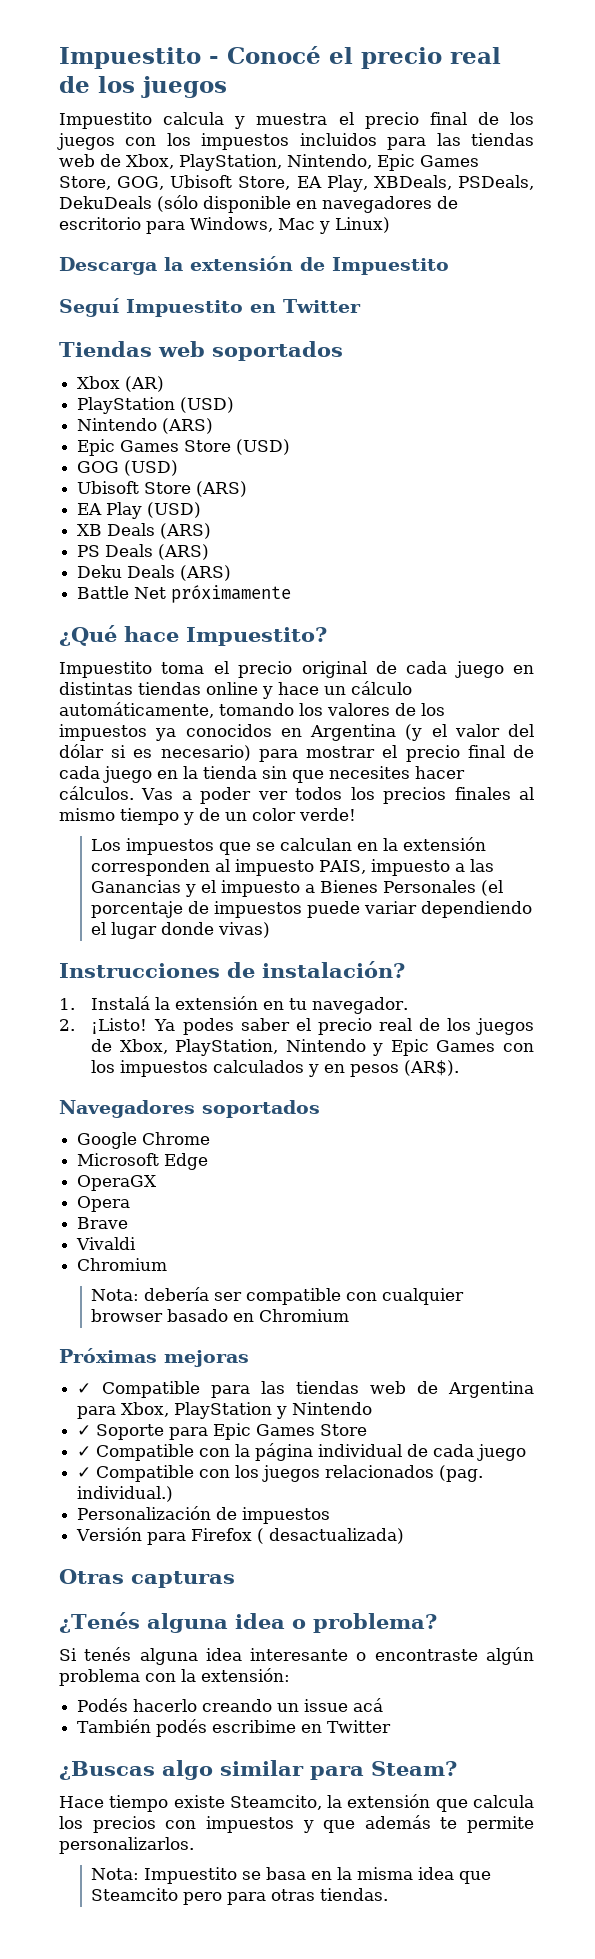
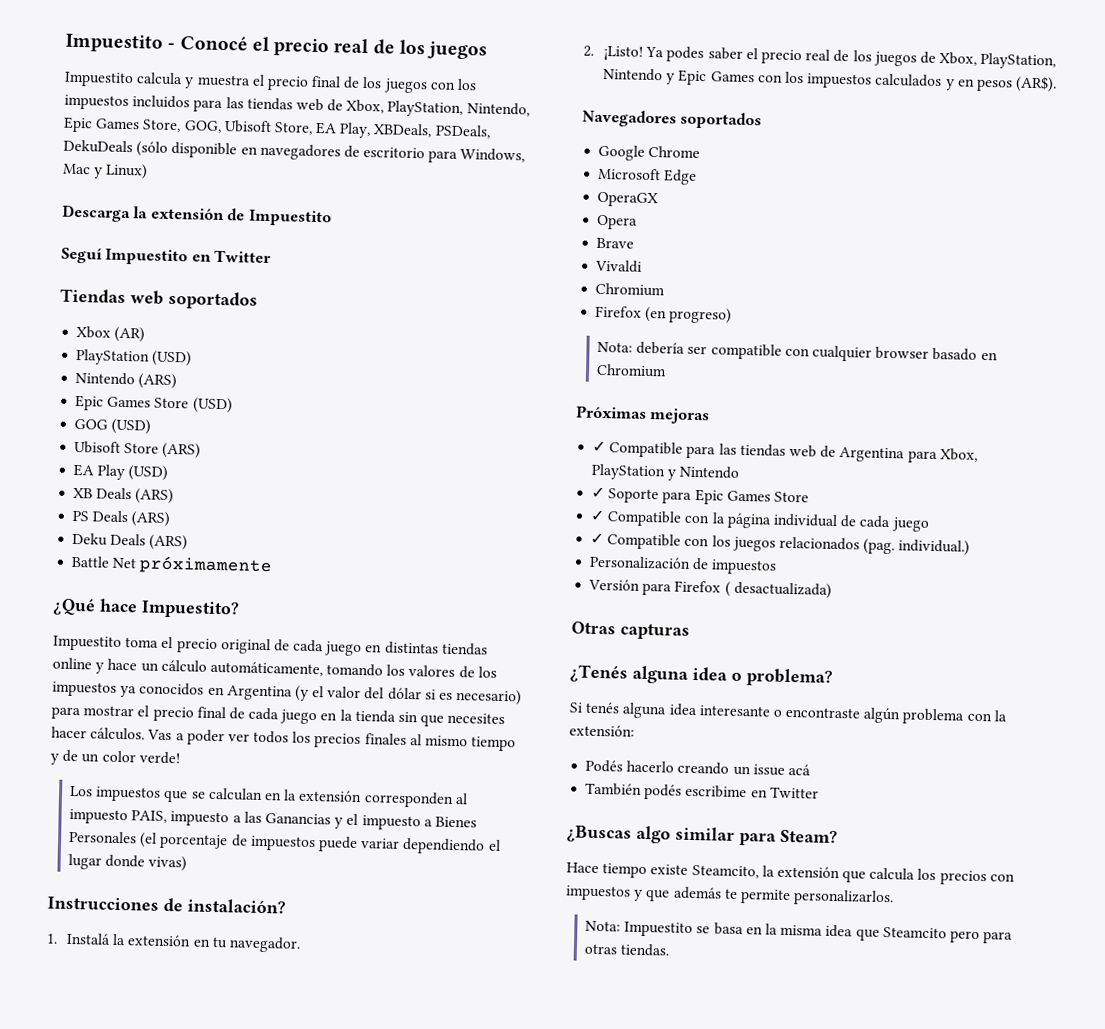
(168, 1264) none -> [595,305,733,324] // Firefox (en progreso)

